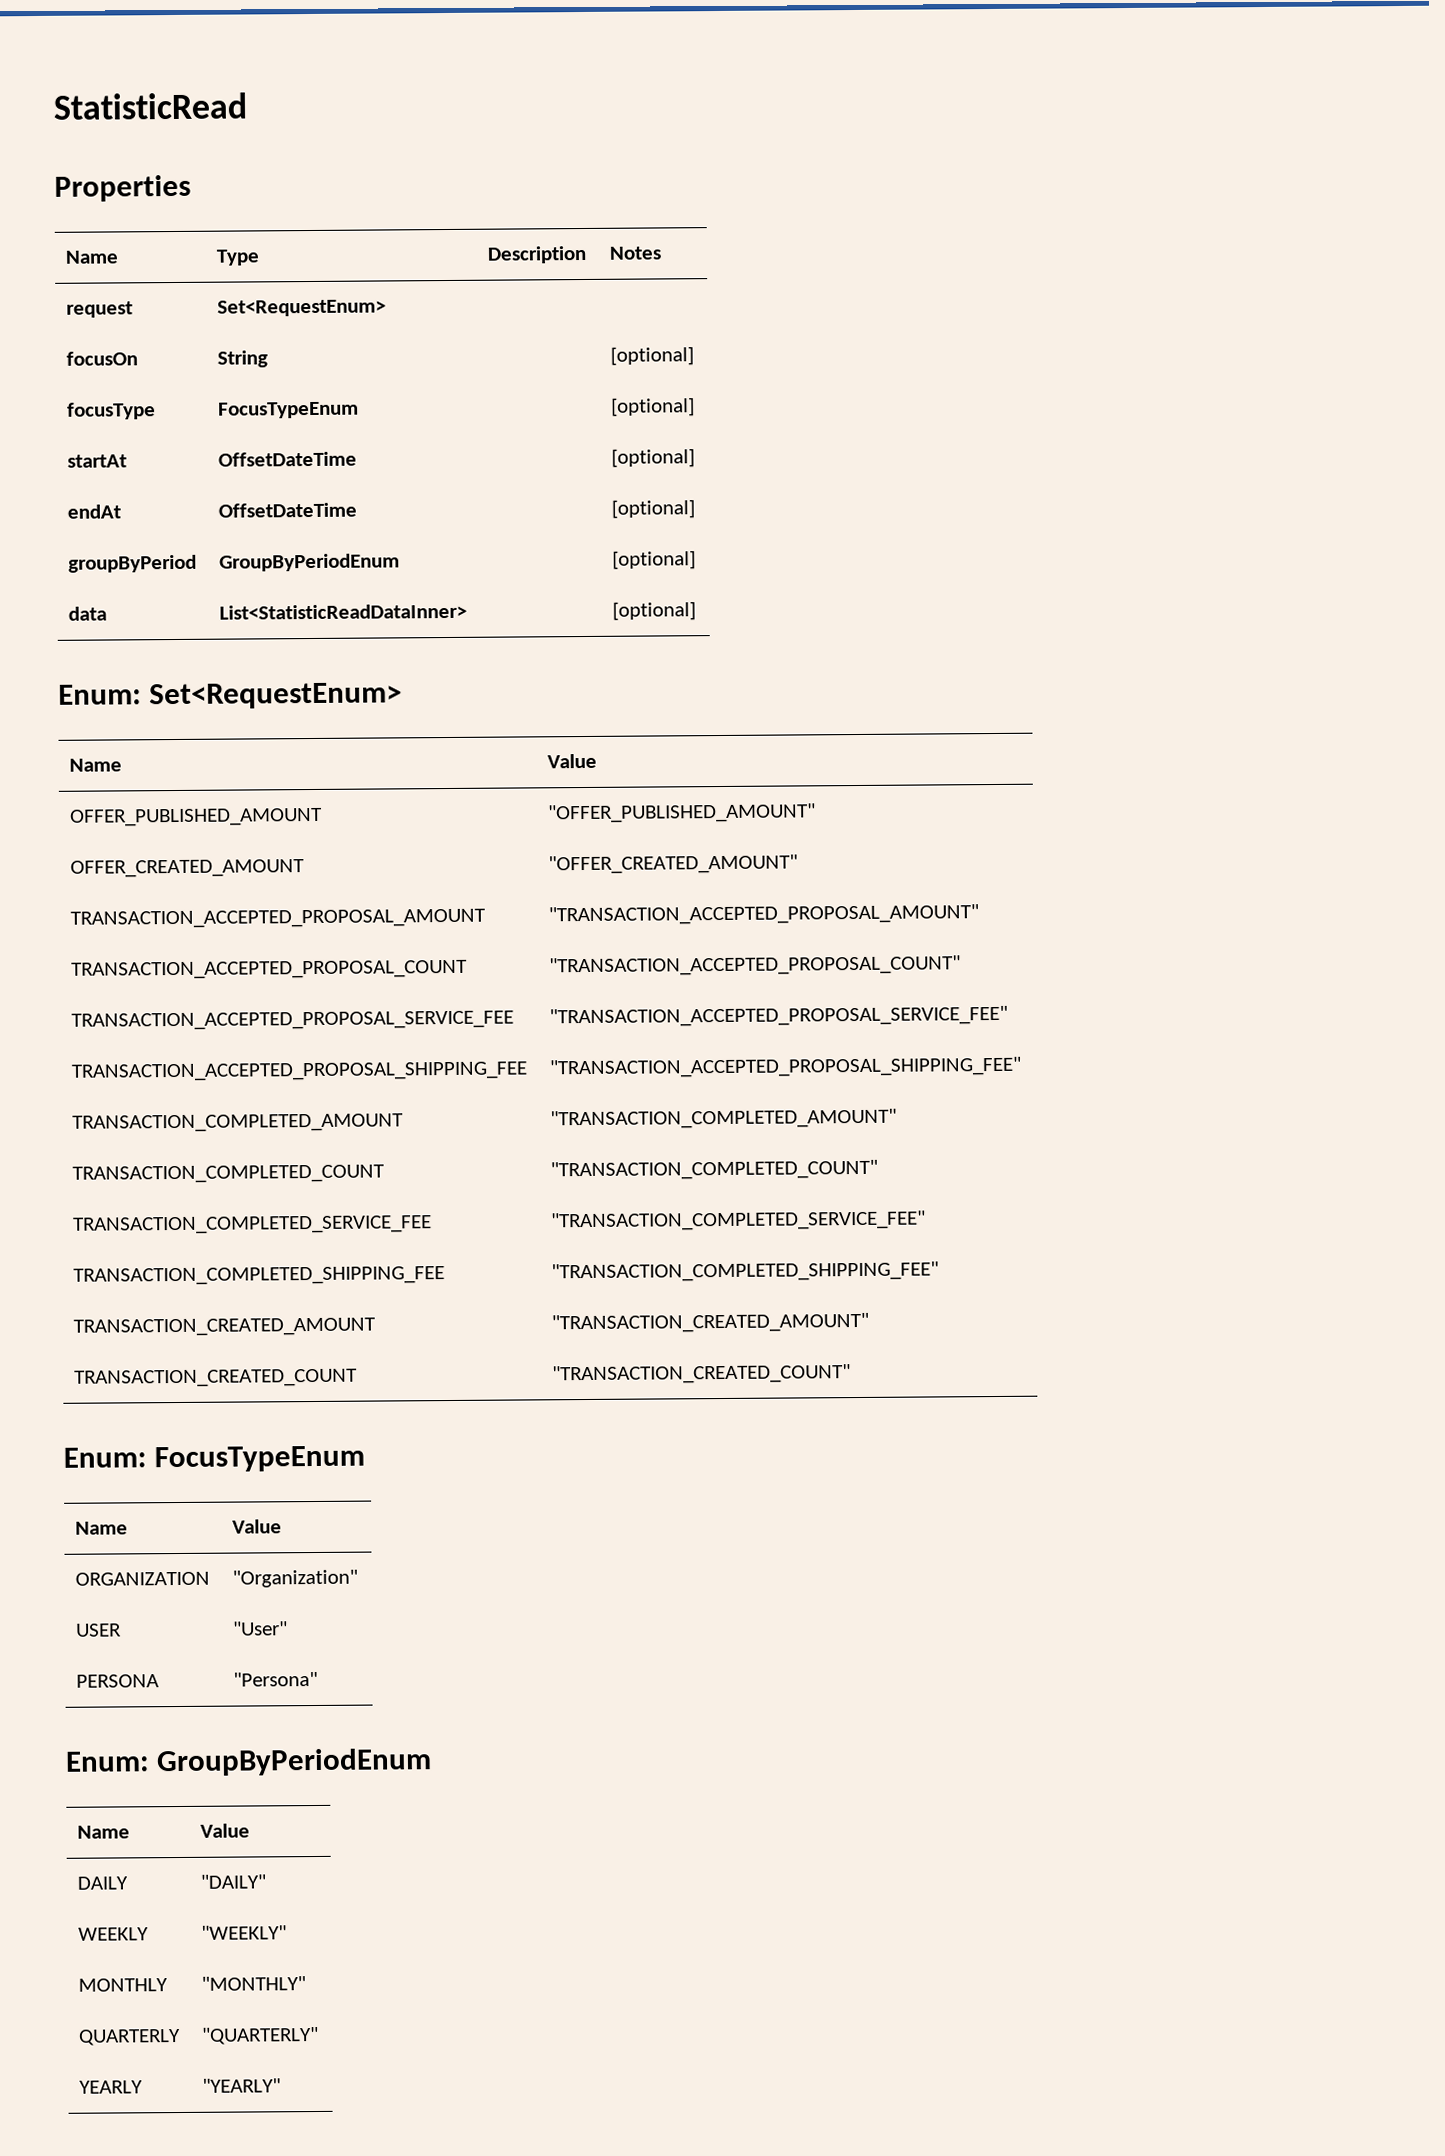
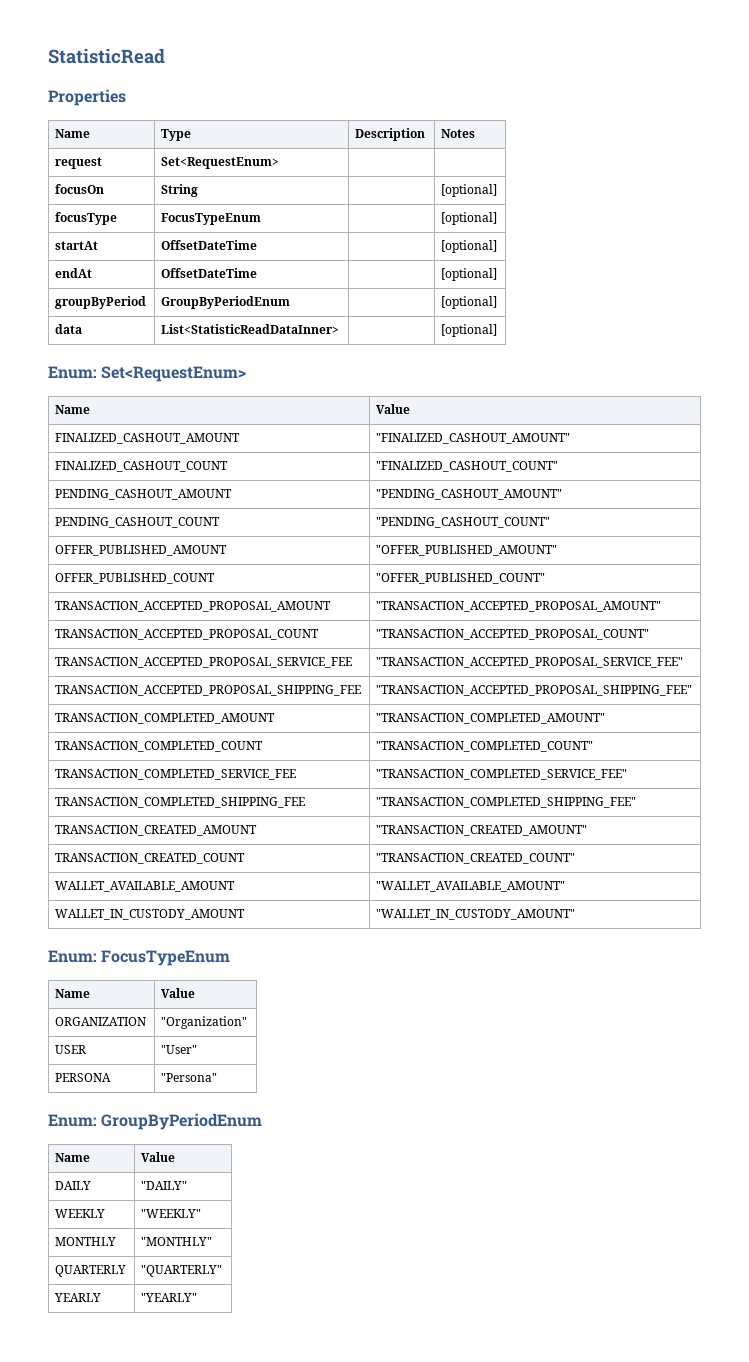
(598, 761) none -> [55,433,241,444] [376,433,571,444] [55,461,229,472] [376,461,559,472] [55,489,233,500] [376,489,563,500] [55,517,221,528] [376,517,551,528] // FINALIZED_CASHOUT_AMOUNT | "FINALIZED_CASHOUT_AMOUNT" // FINALIZED_CASHOUT_COUNT | "FINALIZED_CASHOUT_COUNT" // PENDING_CASHOUT_AMOUNT | "PENDING_CASHOUT_AMOUNT" // PENDING_CASHOUT_COUNT | "PENDING_CASHOUT_COUNT"
[70,859,305,878] [548,854,799,875] OFFER_CREATED_AMOUNT | "OFFER_CREATED_AMOUNT" -> [55,573,216,584] [376,573,546,584] OFFER_PUBLISHED_COUNT | "OFFER_PUBLISHED_COUNT"
(852, 1374) none -> [55,881,236,892] [376,881,566,892] [55,909,246,920] [376,909,576,920] // WALLET_AVAILABLE_AMOUNT | "WALLET_AVAILABLE_AMOUNT" // WALLET_IN_CUSTODY_AMOUNT | "WALLET_IN_CUSTODY_AMOUNT"

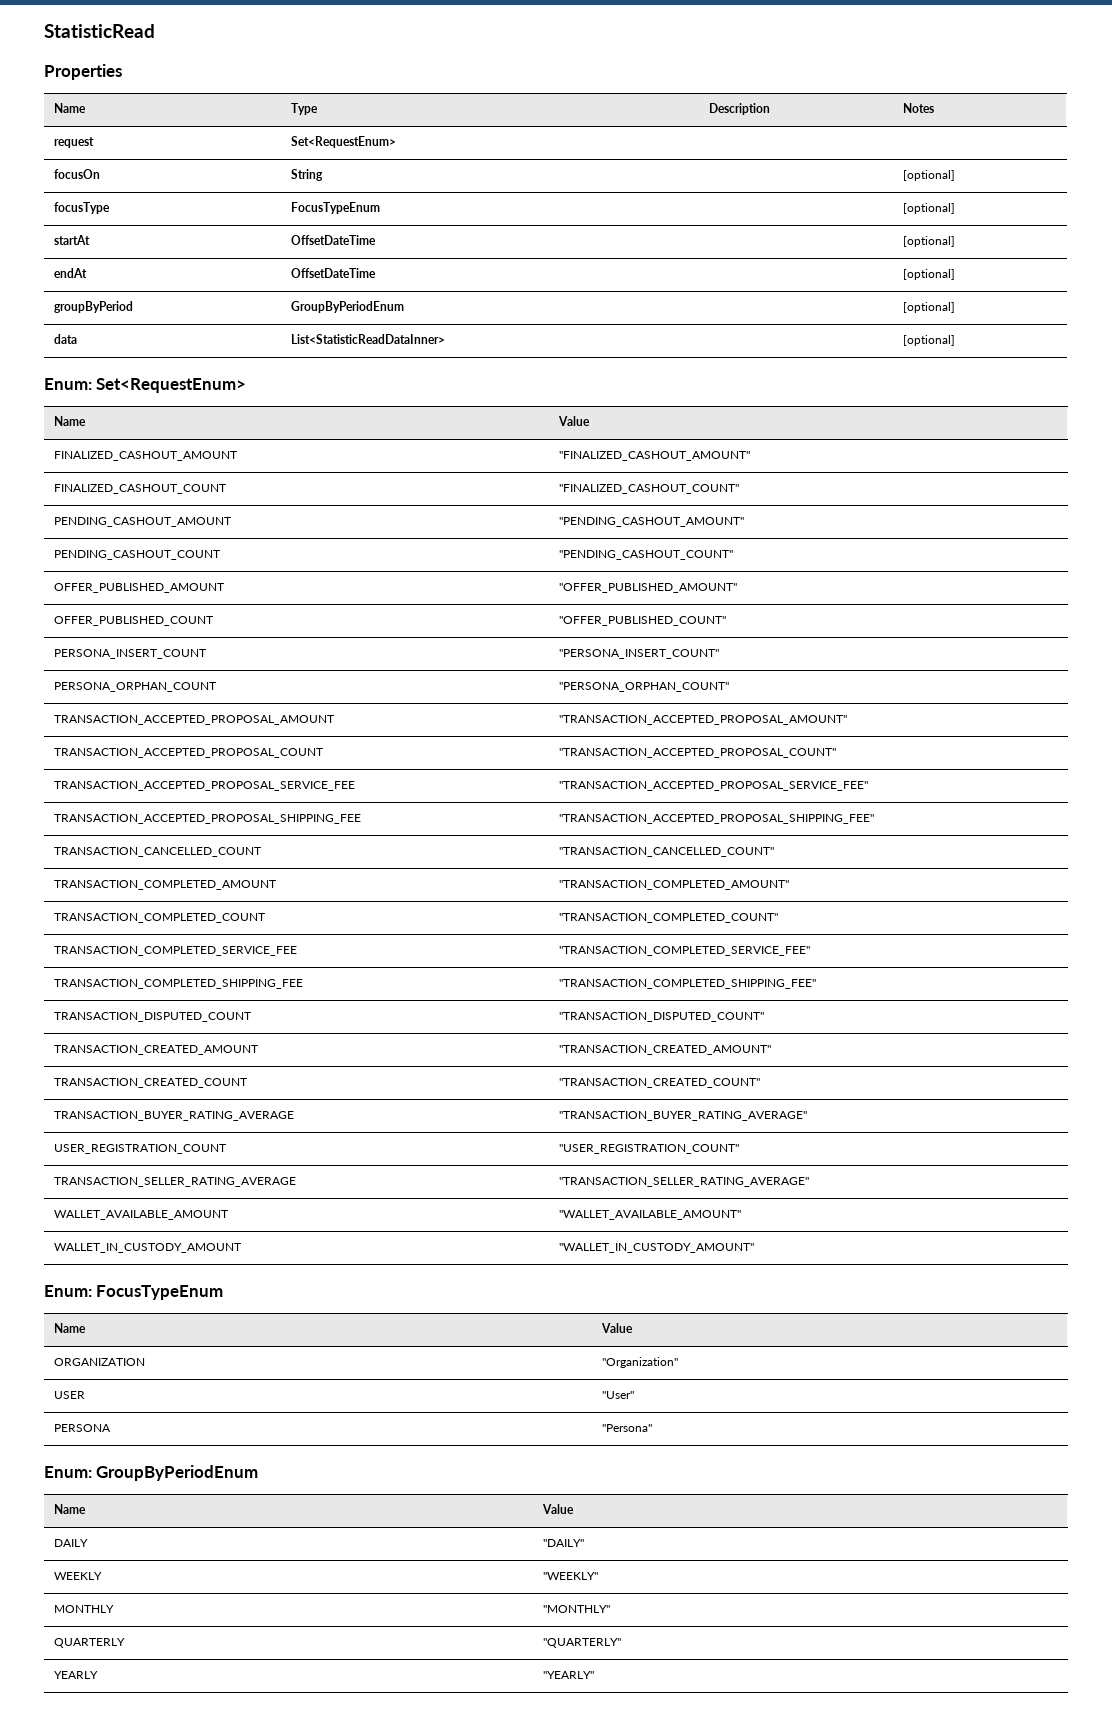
(546, 578) none -> [53,649,206,659] [558,649,719,659] [53,682,216,692] [558,682,729,692] // PERSONA_INSERT_COUNT | "PERSONA_INSERT_COUNT" // PERSONA_ORPHAN_COUNT | "PERSONA_ORPHAN_COUNT"
(693, 690) none -> [53,847,261,857] [558,847,774,857] // TRANSACTION_CANCELLED_COUNT | "TRANSACTION_CANCELLED_COUNT"
(637, 802) none -> [53,1012,251,1022] [558,1012,764,1022] // TRANSACTION_DISPUTED_COUNT | "TRANSACTION_DISPUTED_COUNT"
(576, 858) none -> [53,1111,294,1121] [558,1111,807,1121] [53,1144,226,1154] [558,1144,739,1154] [53,1177,296,1187] [558,1177,809,1187] // TRANSACTION_BUYER_RATING_AVERAGE | "TRANSACTION_BUYER_RATING_AVERAGE" // USER_REGISTRATION_COUNT | "USER_REGISTRATION_COUNT" // TRANSACTION_SELLER_RATING_AVERAGE | "TRANSACTION_SELLER_RATING_AVERAGE"

